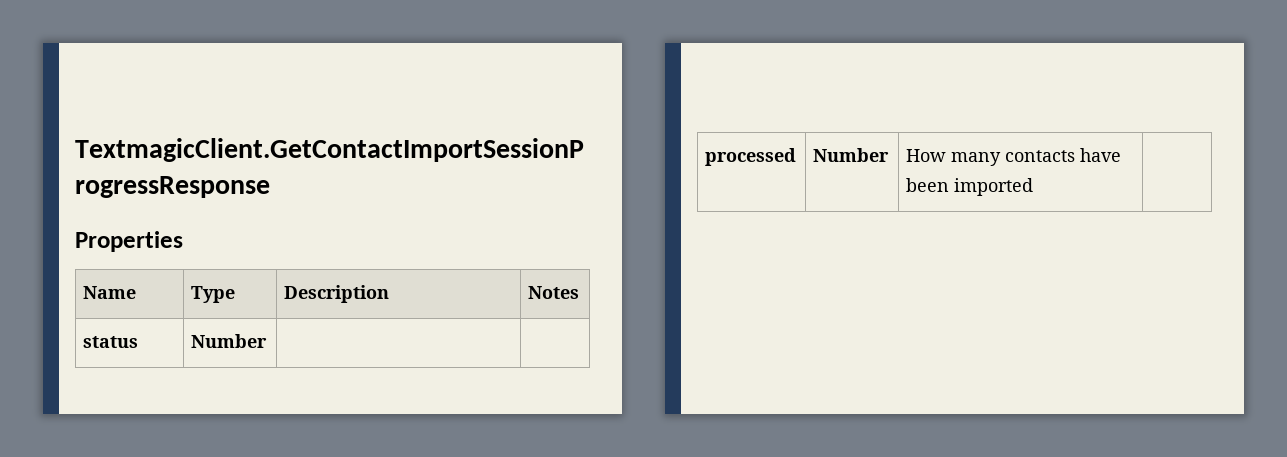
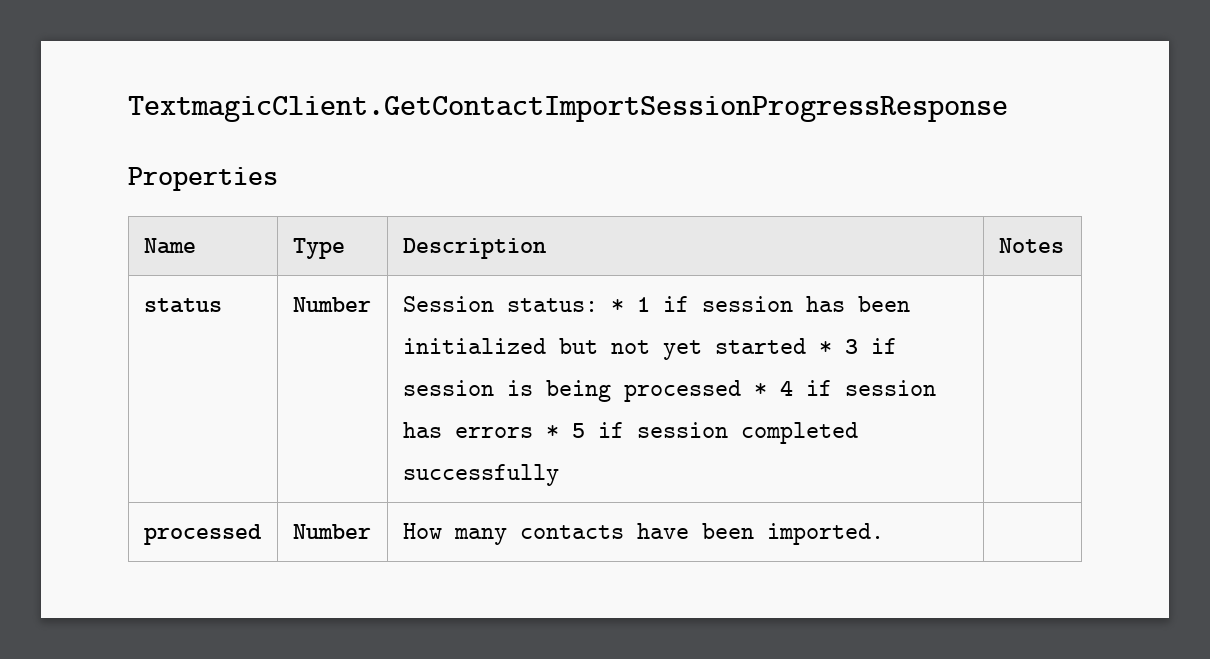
(268, 341) none -> [402,296,910,312] [402,338,897,360] [402,380,936,402] [402,422,858,444] [402,464,559,486] Session status: * 1 if session has been initialized but not yet started * 3 if session is being processed * 4 if session has errors * 5 if session completed successfully
[954,178,1034,196] imported -> [766,523,884,545] imported.

